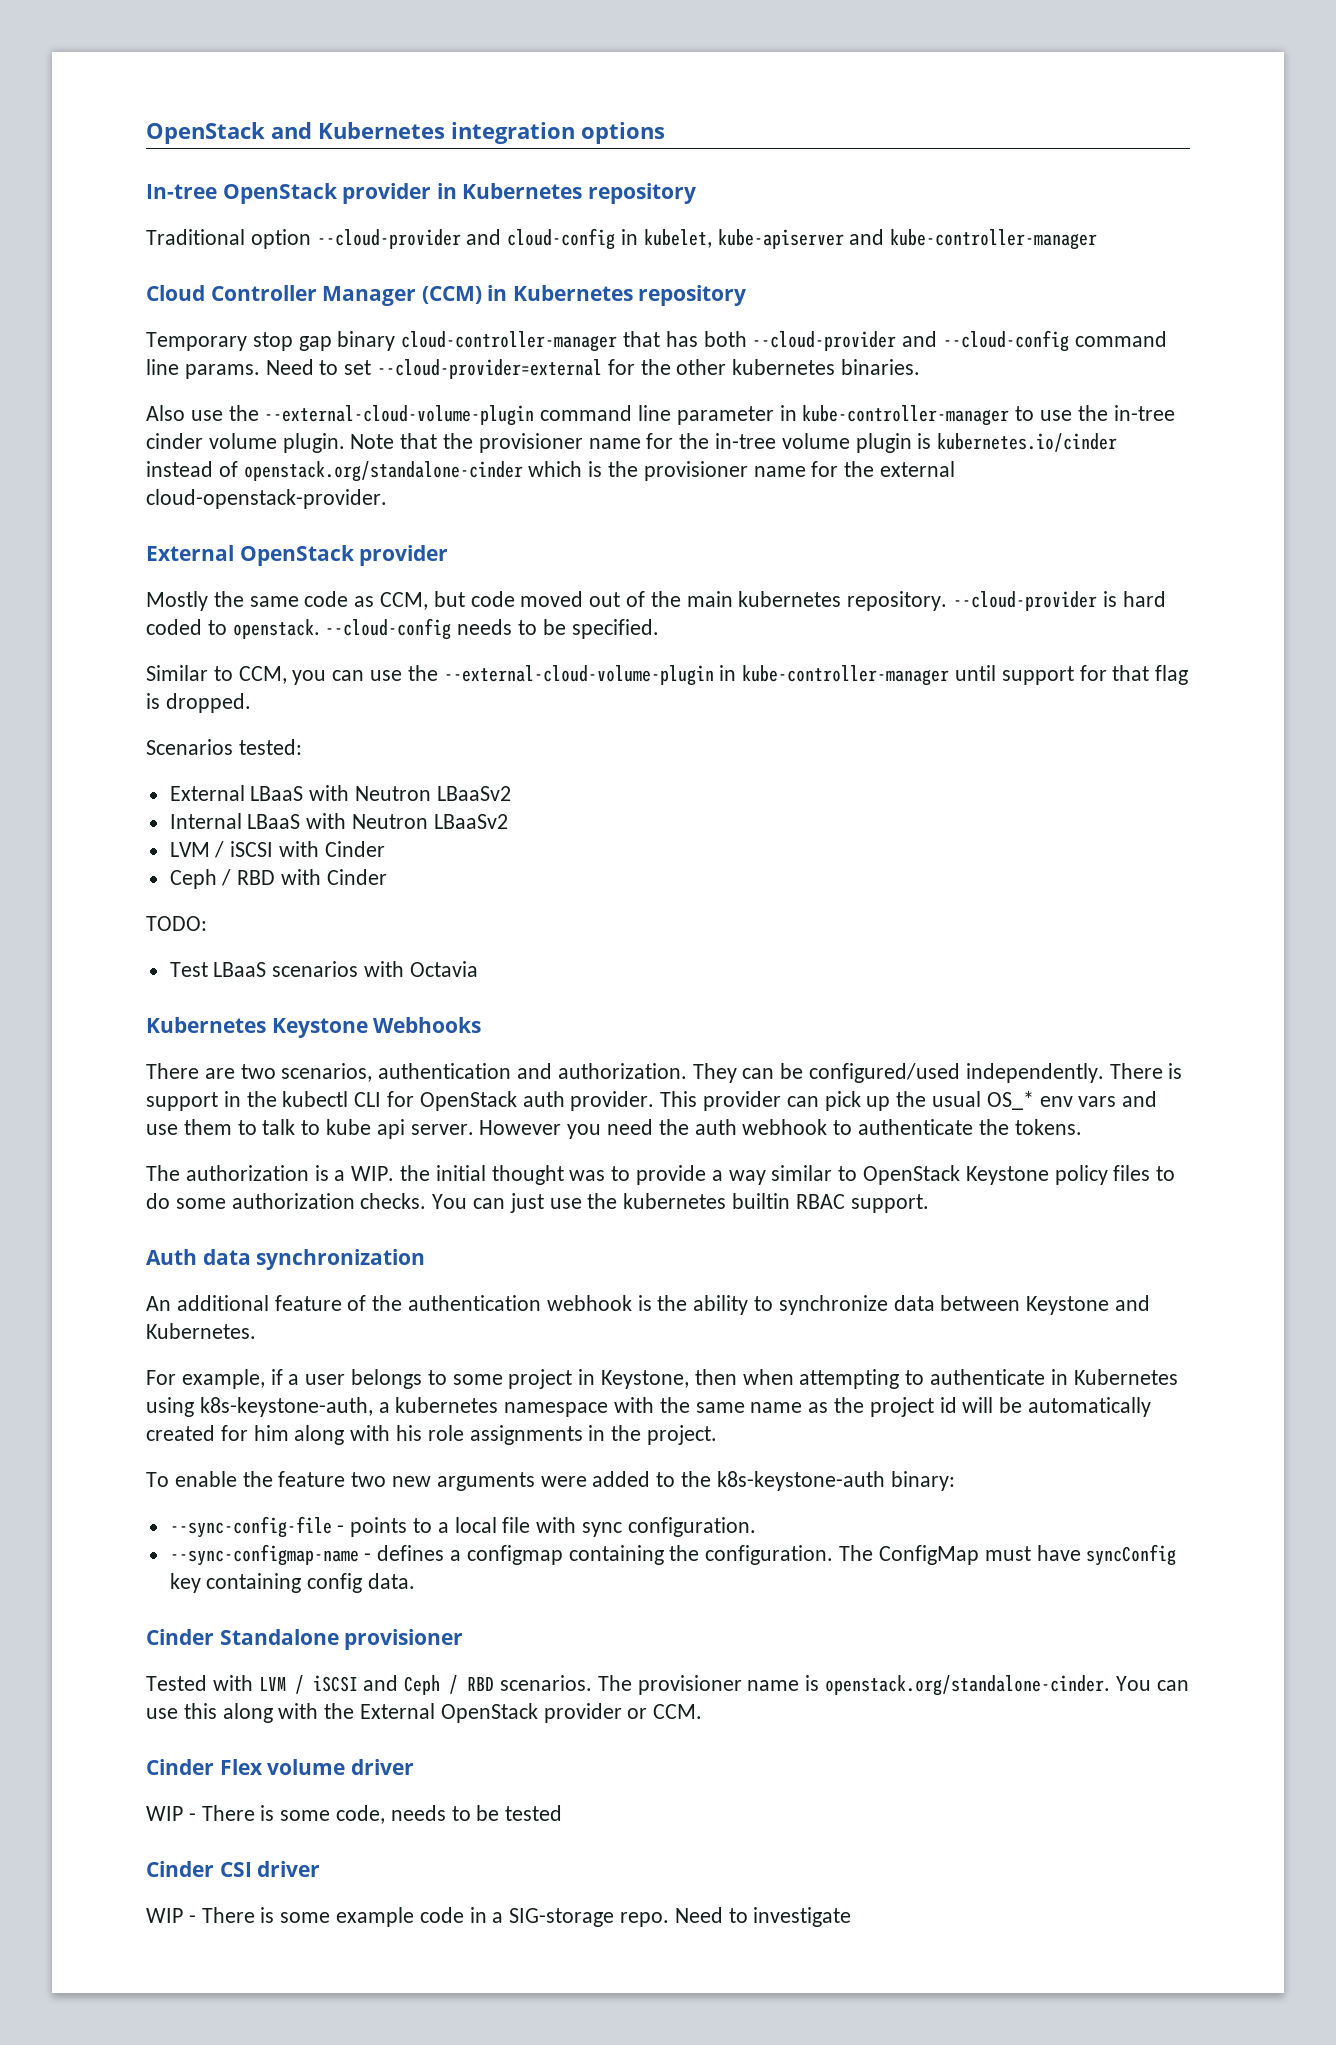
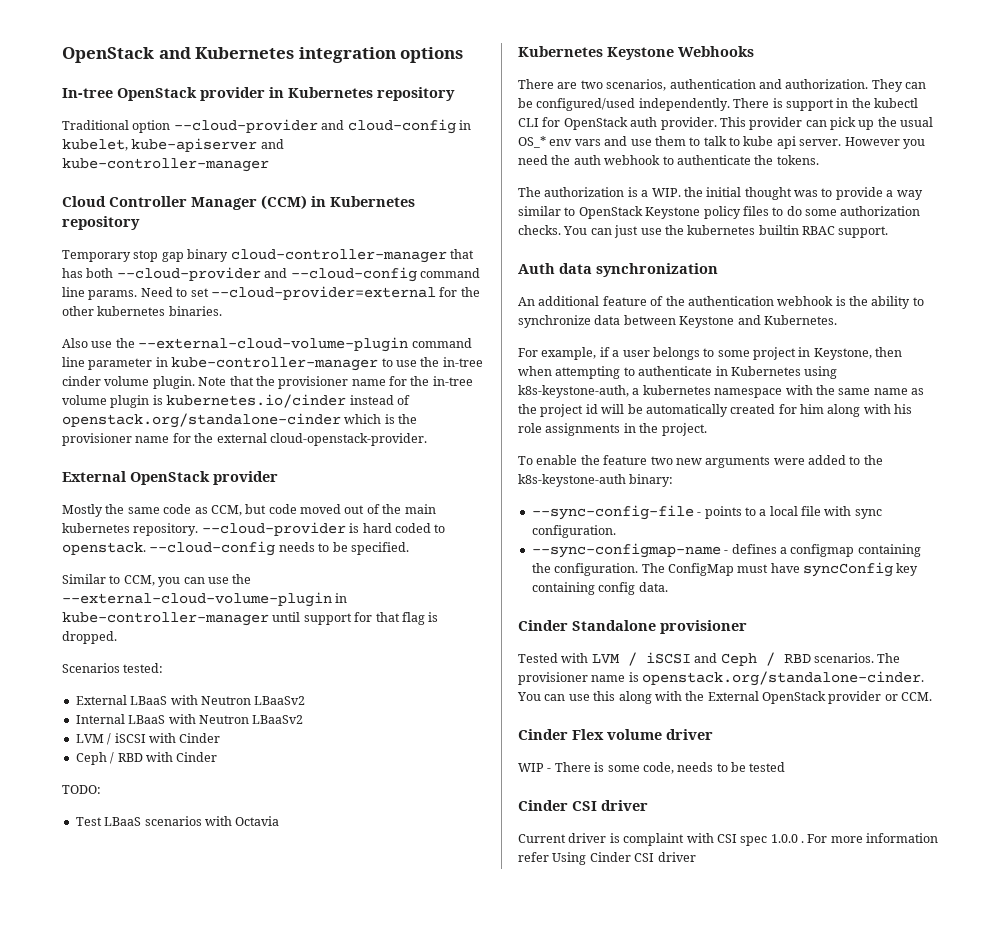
[146,1907,852,1927] WIP - There is some example code in a SIG-storage repo. Need to investigate -> [518,833,939,846] [518,852,696,865] Current driver is complaint with CSI spec 1.0.0 . For more information refer Using Cinder CSI driver

